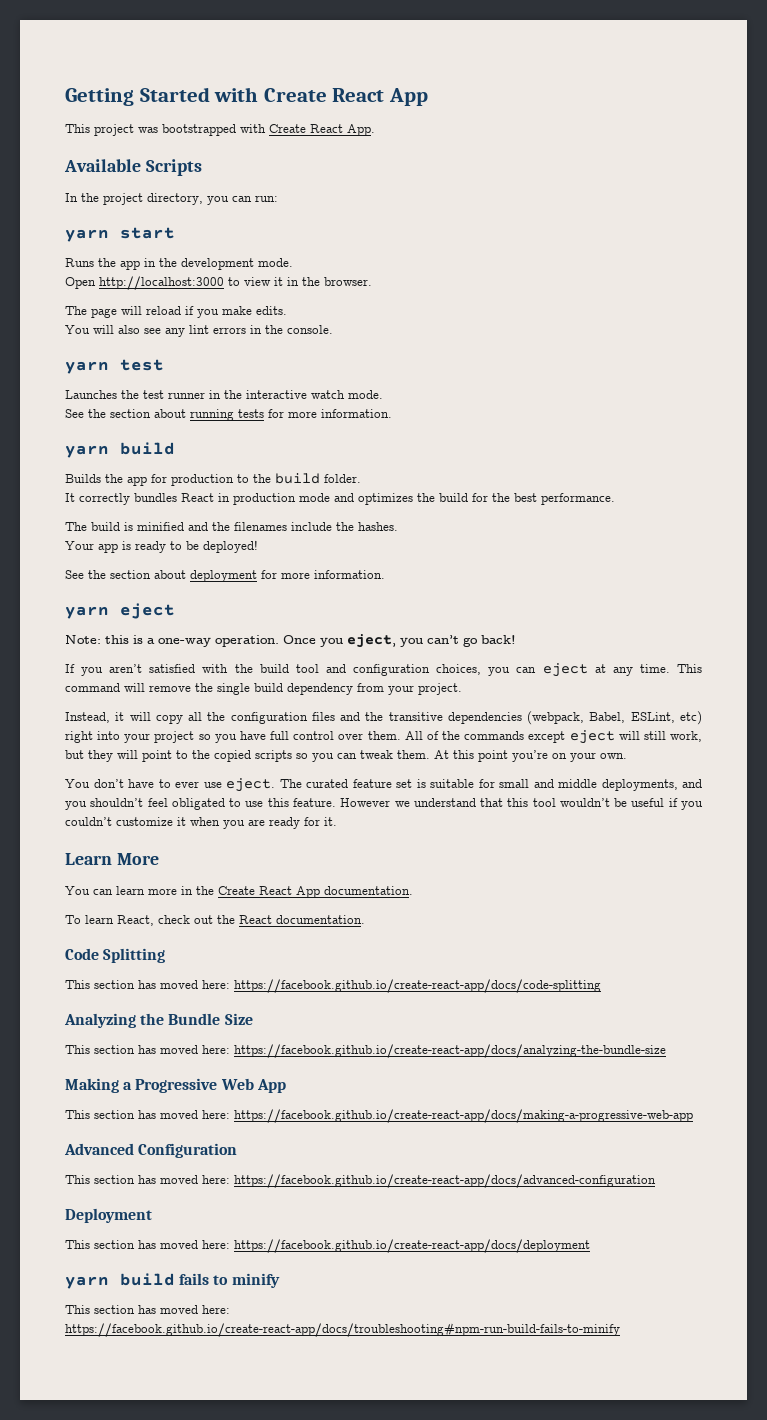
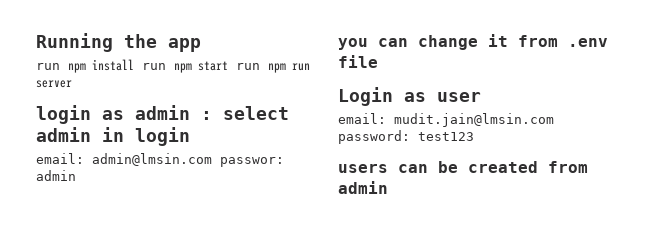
[65,87,428,106] [65,124,375,136] [64,159,202,176] [65,193,278,205] [65,227,175,242] [65,258,293,270] [65,276,372,290] [65,306,287,318] [65,325,333,337] [65,359,164,374] [65,390,383,399] [65,409,392,421] [65,442,175,458] [65,473,361,486] [65,493,615,505] [65,522,398,531] [65,540,258,553] [65,570,385,582] [65,603,175,619] [65,634,516,648] [65,663,702,677] [65,683,462,695] [65,711,702,725] [65,730,702,744] [65,750,627,762] [65,778,702,792] [65,798,704,810] [65,817,337,829] [65,853,159,865] [65,886,413,898] [65,915,365,926] [65,948,166,963] [65,979,601,993] [64,1013,253,1028] [65,1044,666,1058] [65,1078,286,1093] [65,1109,693,1123] [64,1143,238,1158] [65,1174,656,1188] [65,1208,152,1223] [65,1239,590,1253] [65,1273,280,1289] [65,1305,230,1314] [65,1323,620,1337] Getting Started with Create React App // This project was bootstrapped with Create React App. // Available Scripts // In the project directory, you can run: // yarn start // Runs the app in the development mode. // Open http://localhost:3000 to view it in the browser. // The page will reload if you make edits. // You will also see any lint errors in the console. // yarn test // Launches the test runner in the interactive watch mode. // See the section about running tests for more information. // yarn build // Builds the app for production to the build folder. // It correctly bundles React in production mode and optimizes the build for the best performance. // The build is minified and the filenames include the hashes. // Your app is ready to be deployed! // See the section about deployment for more information. // yarn eject // Note: this is a one-way operation. Once you eject, you can’t go back! // If you aren’t satisfied with the build tool and configuration choices, you can eject at any time. This command will remove the single build dependency from your project. // Instead, it will copy all the configuration files and the transitive dependencies (webpack, Babel, ESLint, etc) right into your project so you have full control over them. All of the commands except eject will still work, but they will point to the copied scripts so you can tweak them. At this point you’re on your own. // You don’t have to ever use eject. The curated feature set is suitable for small and middle deployments, and you shouldn’t feel obligated to use this feature. However we understand that this tool wouldn’t be useful if you couldn’t customize it when you are ready for it. // Learn More // You can learn more in the Create React App documentation. // To learn React, check out the React documentation. // Code Splitting // This section has moved here: https://facebook.github.io/create-react-app/docs/code-splitting // Analyzing the Bundle Size // This section has moved here: https://facebook.github.io/create-react-app/docs/analyzing-the-bundle-size // Making a Progressive Web App // This section has moved here: https://facebook.github.io/create-react-app/docs/making-a-progressive-web-app // Advanced Configuration // This section has moved here: https://facebook.github.io/create-react-app/docs/advanced-configuration // Deployment // This section has moved here: https://facebook.github.io/create-react-app/docs/deployment // yarn build fails to minify // This section has moved here: https://facebook.github.io/create-react-app/docs/troubleshooting#npm-run-build-fails-to-minify -> [36,33,201,52] [36,59,310,73] [36,80,72,88] [36,105,289,124] [36,127,190,146] [36,153,284,167] [36,170,76,181] [338,34,608,50] [338,55,378,68] [338,87,481,106] [338,113,554,127] [338,130,474,144] [338,161,588,173] [338,181,388,194] Running the app // run npm install run npm start run npm run server // login as admin : select admin in login // email: admin@lmsin.com passwor: admin // you can change it from .env file // Login as user // email: mudit.jain@lmsin.com password: test123 // users can be created from admin

